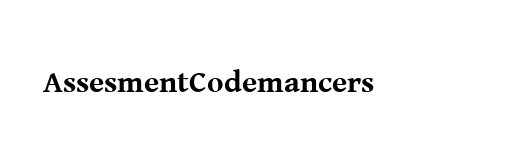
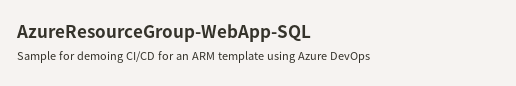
[43,69,374,92] AssesmentCodemancers -> [16,24,311,42] [17,51,370,63] AzureResourceGroup-WebApp-SQL // Sample for demoing CI/CD for an ARM template using Azure DevOps

